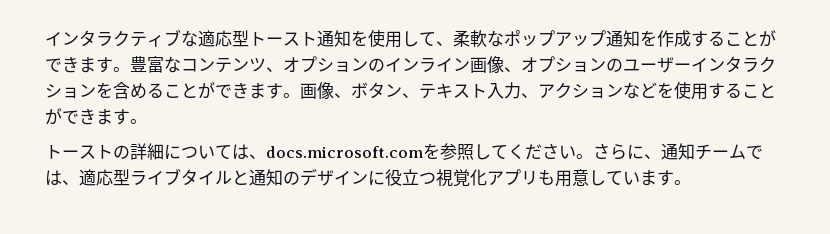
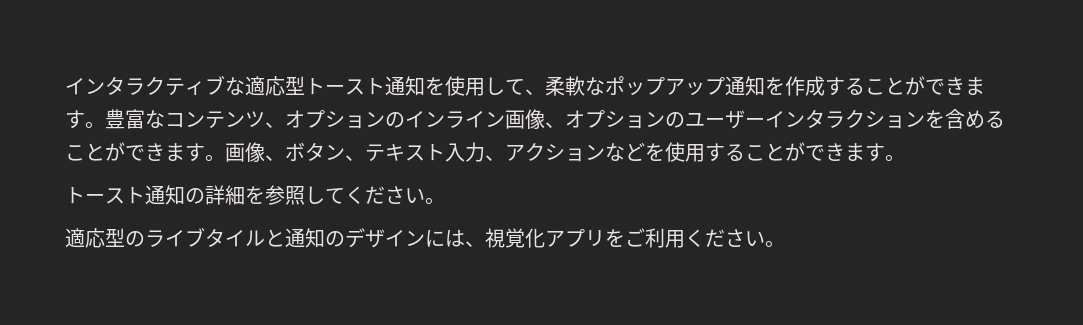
[113,143,423,160] の詳細については、docs.microsoft.com -> [145,185,245,205] 通知の詳細
[593,143,763,160] [45,169,130,186] さらに、通知チームでは、適応型 -> [65,228,145,248] // 適応型の
[385,169,436,186] 役立つ -> [445,229,485,247] は、
[538,169,674,187] も用意しています -> [605,228,765,248] をご利用ください

